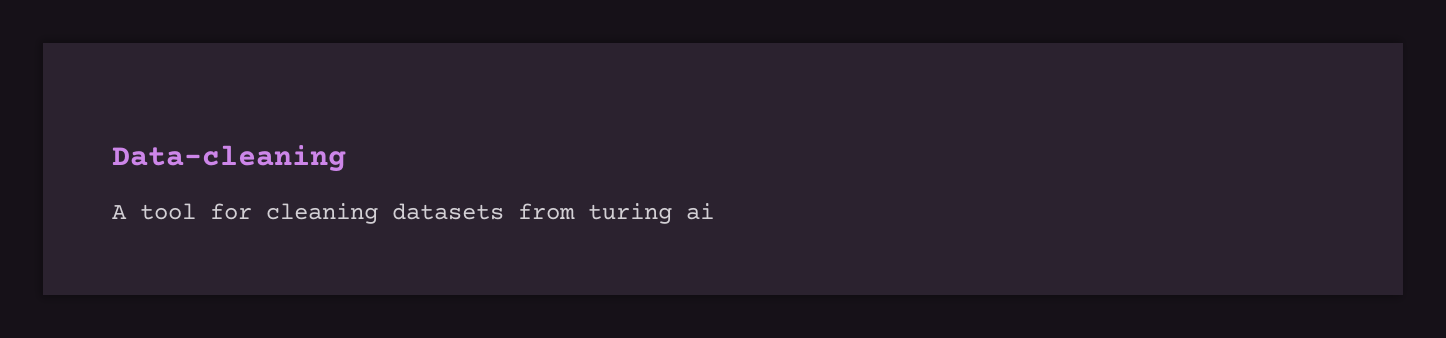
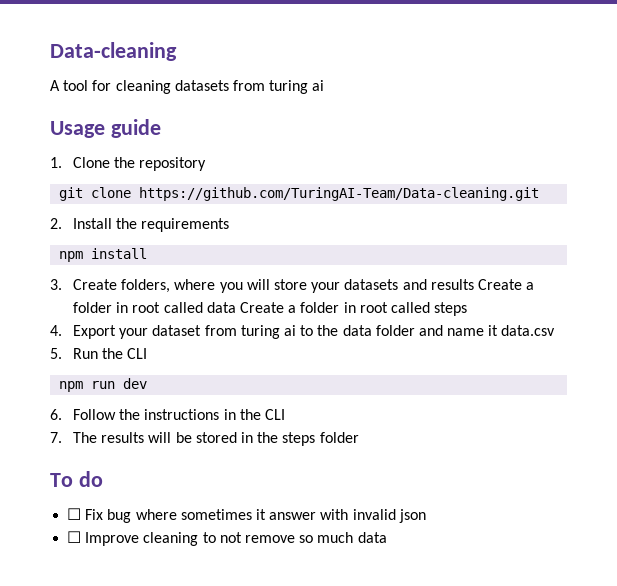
(714, 211) none -> [50,119,161,138] [50,157,207,171] [59,187,540,201] [50,218,230,232] [59,248,148,262] [50,279,535,293] [73,302,468,316] [50,325,556,339] [50,348,148,359] [59,378,148,392] [50,409,285,420] [50,432,359,446] [50,471,103,487] [67,508,426,523] [67,531,387,546] // Usage guide // 1. Clone the repository // git clone https://github.com/TuringAI-Team/Data-cleaning.git // 2. Install the requirements // npm install // 3. Create folders, where you will store your datasets and results Create a folder in root called data Create a folder in root called steps // 4. Export your dataset from turing ai to the data folder and name it data.csv // 5. Run the CLI // npm run dev // 6. Follow the instructions in the CLI // 7. The results will be stored in the steps folder // To do // ☐ Fix bug where sometimes it answer with invalid json // ☐ Improve cleaning to not remove so much data

